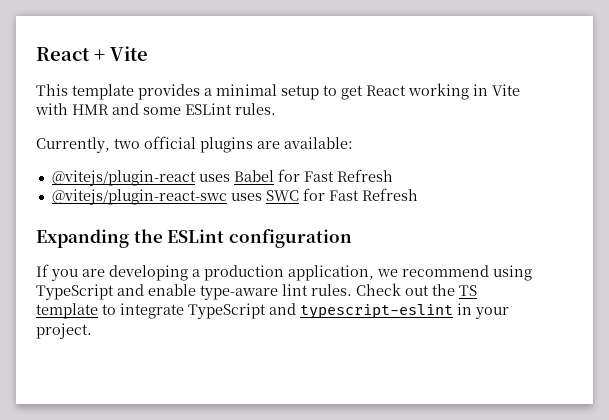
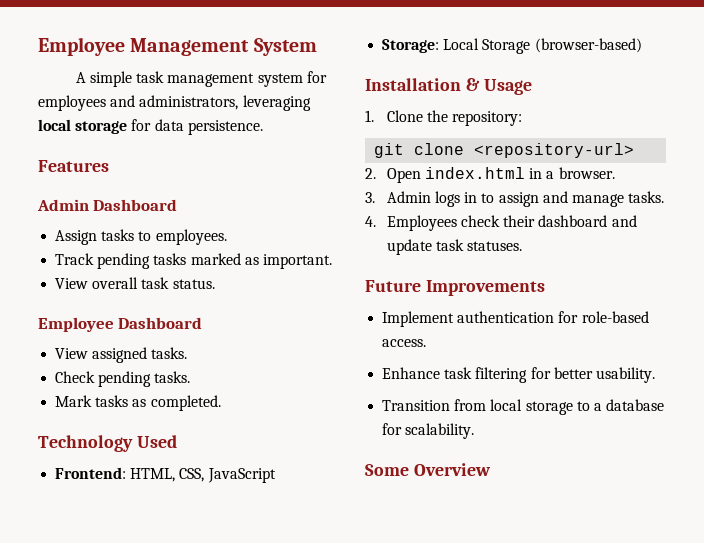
[36,46,148,61] [36,83,520,100] [35,103,276,115] [36,136,353,153] [51,169,393,186] [51,188,418,205] [36,229,352,248] [36,264,532,281] [36,283,477,300] [36,303,509,319] [36,323,92,339] React + Vite // This template provides a minimal setup to get React working in Vite with HMR and some ESLint rules. // Currently, two official plugins are available: // @vitejs/plugin-react uses Babel for Fast Refresh // @vitejs/plugin-react-swc uses SWC for Fast Refresh // Expanding the ESLint configuration // If you are developing a production application, we recommend using TypeScript and enable type-aware lint rules. Check out the TS template to integrate TypeScript and typescript-eslint in your project. -> [38,37,317,56] [75,71,327,87] [38,95,311,111] [38,119,263,135] [38,160,109,172] [37,199,178,211] [55,229,227,245] [55,253,332,269] [55,277,215,289] [38,317,203,332] [55,347,188,363] [55,371,191,387] [55,395,221,411] [38,435,177,452] [55,467,276,483] [382,38,642,54] [365,78,532,95] [365,110,523,126] [374,143,635,158] [365,167,615,183] [365,191,665,207] [365,215,637,231] [386,239,523,255] [365,280,545,296] [382,311,649,327] [382,339,427,347] [382,367,655,383] [382,399,665,415] [382,423,475,439] [365,463,491,476] Employee Management System // A simple task management system for employees and administrators, leveraging local storage for data persistence. // Features // Admin Dashboard // Assign tasks to employees. // Track pending tasks marked as important. // View overall task status. // Employee Dashboard // View assigned tasks. // Check pending tasks. // Mark tasks as completed. // Technology Used // Frontend: HTML, CSS, JavaScript // Storage: Local Storage (browser-based) // Installation & Usage // 1. Clone the repository: // git clone <repository-url> // 2. Open index.html in a browser. // 3. Admin logs in to assign and manage tasks. // 4. Employees check their dashboard and update task statuses. // Future Improvements // Implement authentication for role-based access. // Enhance task filtering for better usability. // Transition from local storage to a database for scalability. // Some Overview

